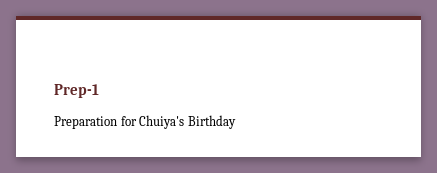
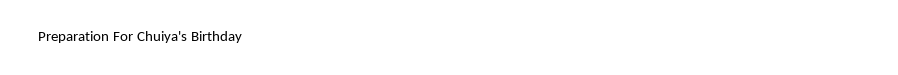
[54,84,99,98] [54,116,137,129] Prep-1 // Preparation for -> [38,31,133,43] Preparation For

